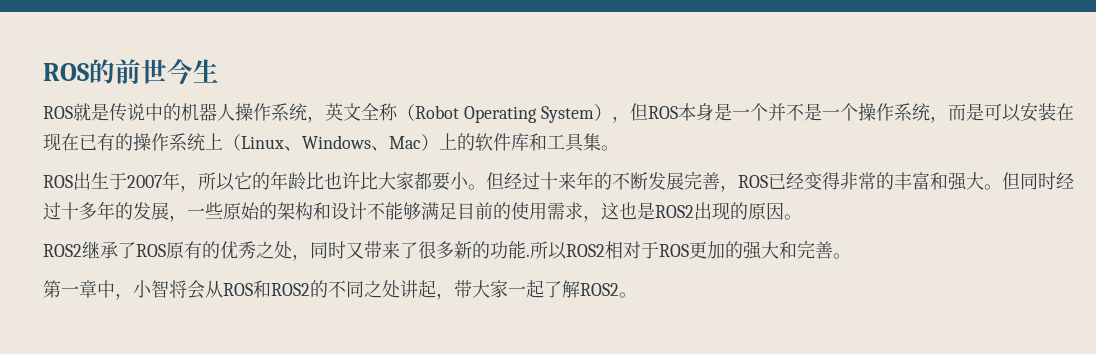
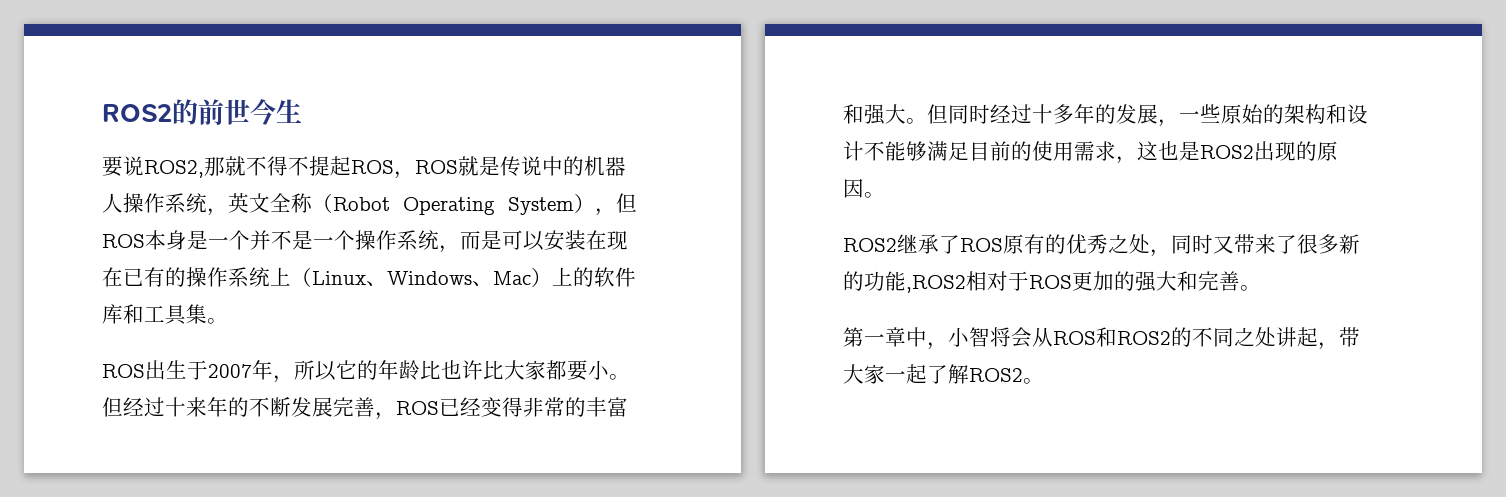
[43,63,89,81] ROS -> [102,104,172,122] ROS2
(219, 71) none -> [102,156,415,179] 要说ROS2,那就不得不提起ROS，
[526,241,605,260] .所以ROS2 -> [906,275,966,293] ,ROS2

